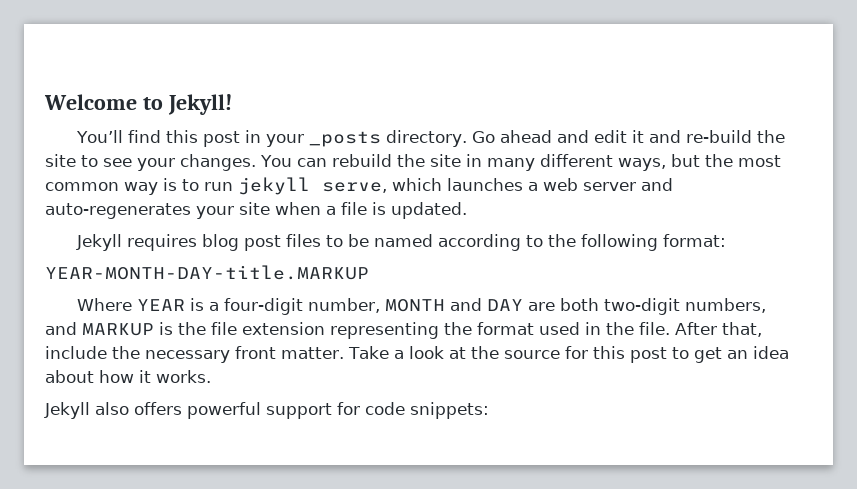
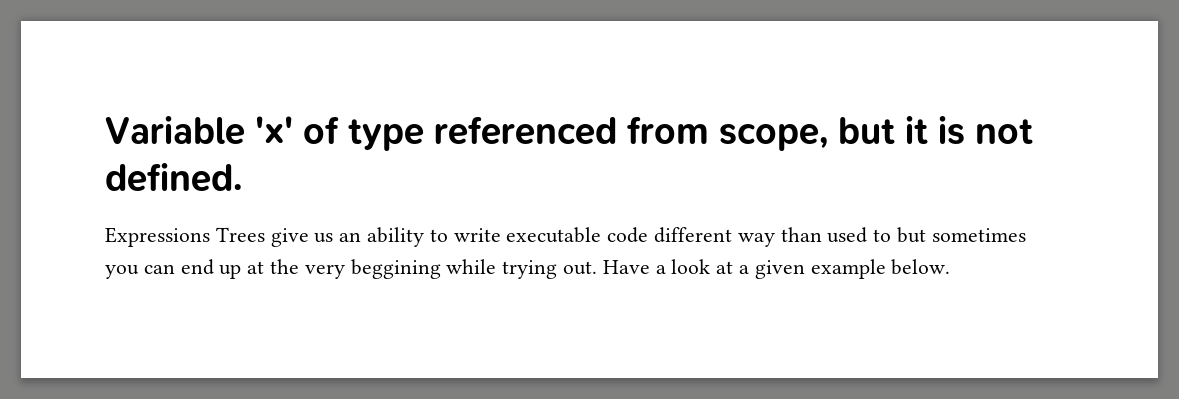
[44,94,232,115] [75,130,785,147] [45,154,781,171] [45,177,673,195] [45,202,467,219] [75,234,726,251] [45,265,369,280] [76,298,766,315] [45,322,762,339] [45,346,789,363] [45,370,211,383] [44,402,489,419] Welcome to Jekyll! // You’ll find this post in your _posts directory. Go ahead and edit it and re-build the site to see your changes. You can rebuild the site in many different ways, but the most common way is to run jekyll serve, which launches a web server and auto-regenerates your site when a file is updated. // Jekyll requires blog post files to be named according to the following format: // YEAR-MONTH-DAY-title.MARKUP // Where YEAR is a four-digit number, MONTH and DAY are both two-digit numbers, and MARKUP is the file extension representing the format used in the file. After that, include the necessary front matter. Take a look at the source for this post to get an idea about how it works. // Jekyll also offers powerful support for code snippets: -> [105,116,1033,151] [105,163,242,192] [105,227,1026,247] [105,259,951,279] Variable 'x' of type referenced from scope, but it is not defined. // Expressions Trees give us an ability to write executable code different way than used to but sometimes you can end up at the very beggining while trying out. Have a look at a given example below.

